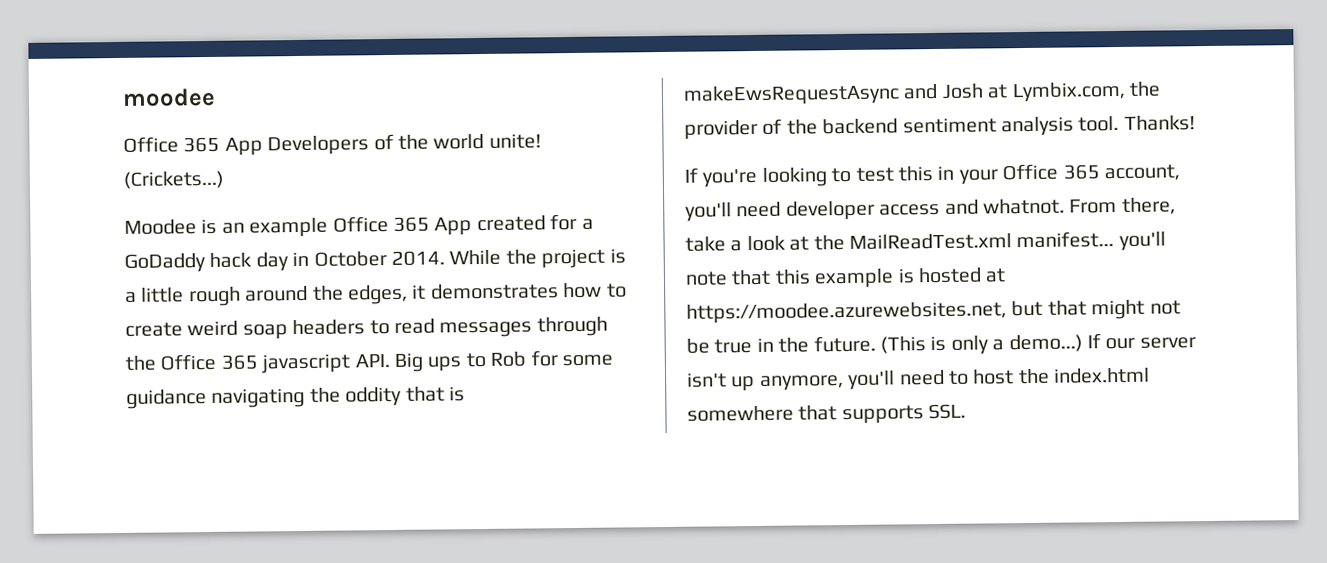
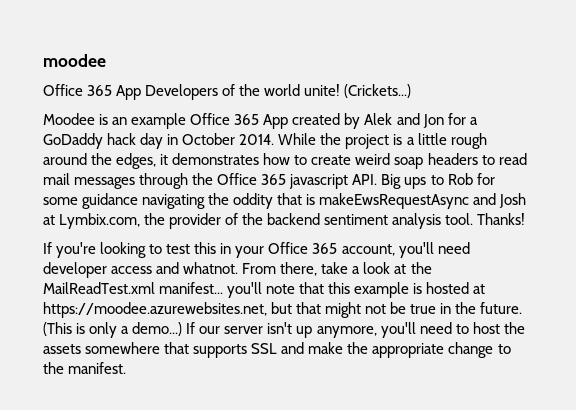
(546, 223) none -> [344,113,444,129] by Alek and Jon
(435, 326) none -> [43,173,70,185] mail
[1053,367,1151,384] index.html -> [43,344,81,354] assets
[928,403,967,420] SSL. -> [251,342,511,358] [43,362,127,374] SSL and make the appropriate change to the manifest.

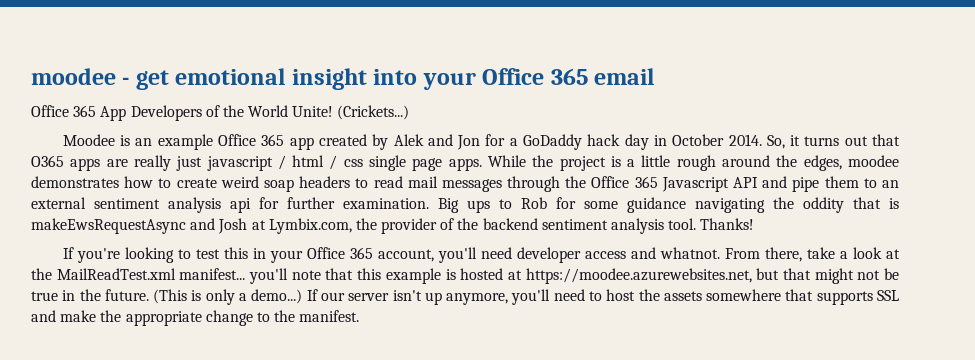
[43,54,106,67] moodee -> [31,68,655,90] moodee - get emotional insight into your Office 365 email
[264,84,341,96] world unite! -> [248,105,334,117] World Unite!
[263,114,289,129] App -> [289,137,314,150] app
(275, 139) none -> [766,134,900,149] [31,155,482,171] So, it turns out that O365 apps are really just javascript / html / css single page apps.
[160,154,169,165] it -> [848,155,900,167] moodee
[289,174,378,189] javascript API. -> [661,176,899,192] [31,197,429,213] Javascript API and pipe them to an external sentiment analysis api for further examination.

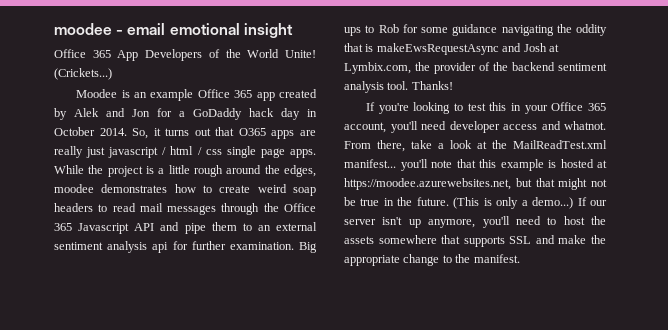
[135,70,169,90] get -> [127,23,166,35] email
[373,68,655,90] into your Office 365 email -> (293, 30) none

